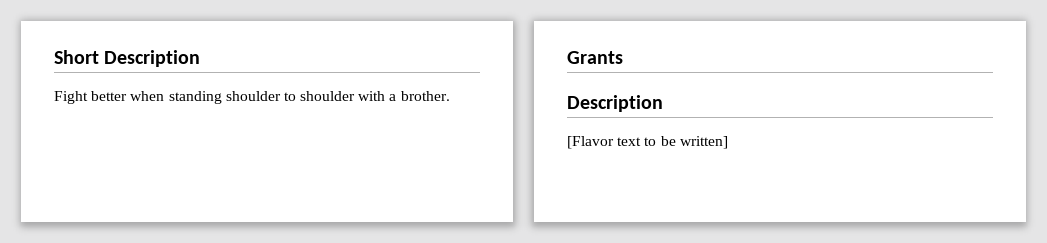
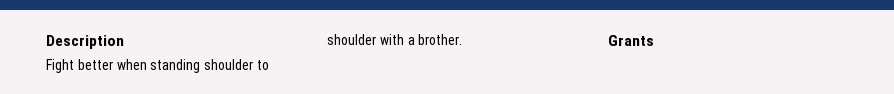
[54,50,99,64] Short -> (46, 42) none
[567,95,663,112] [567,136,728,149] // Description // [Flavor text to be written] -> (654, 40) none

